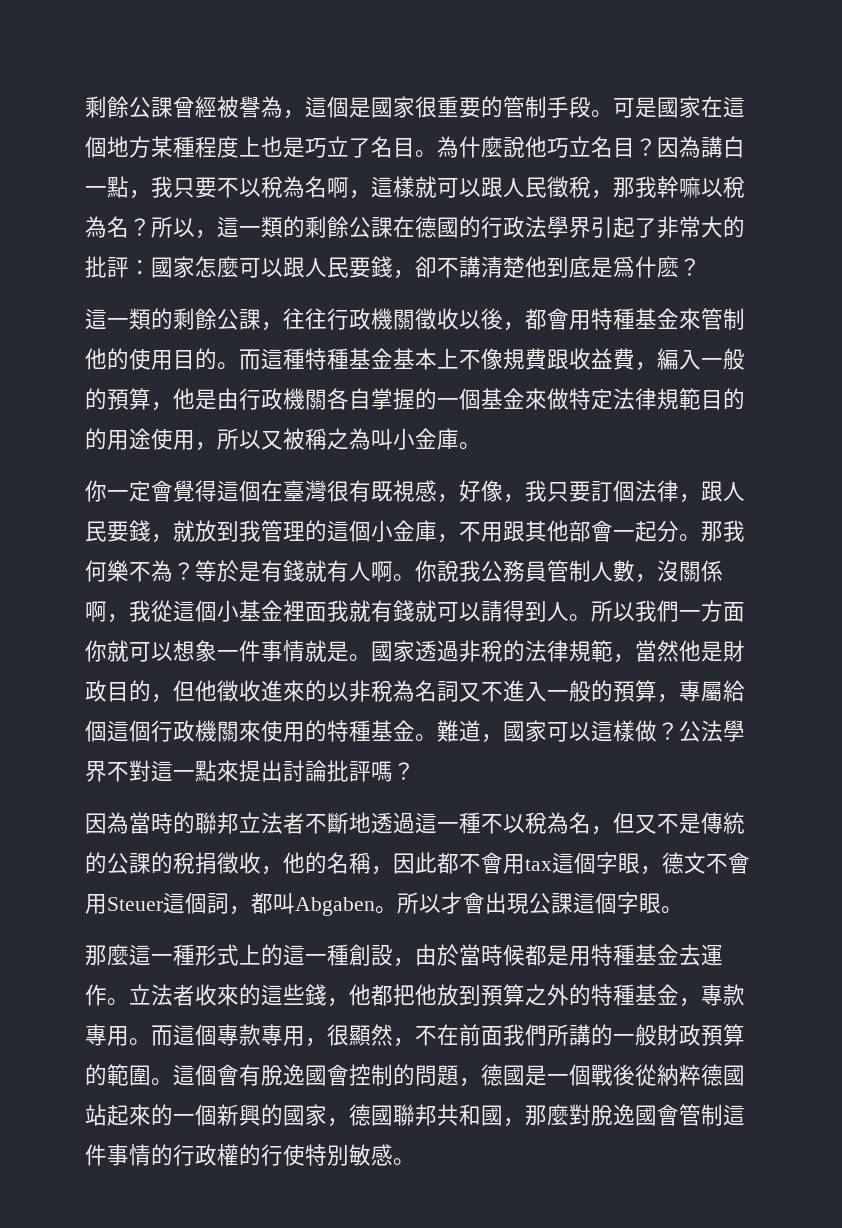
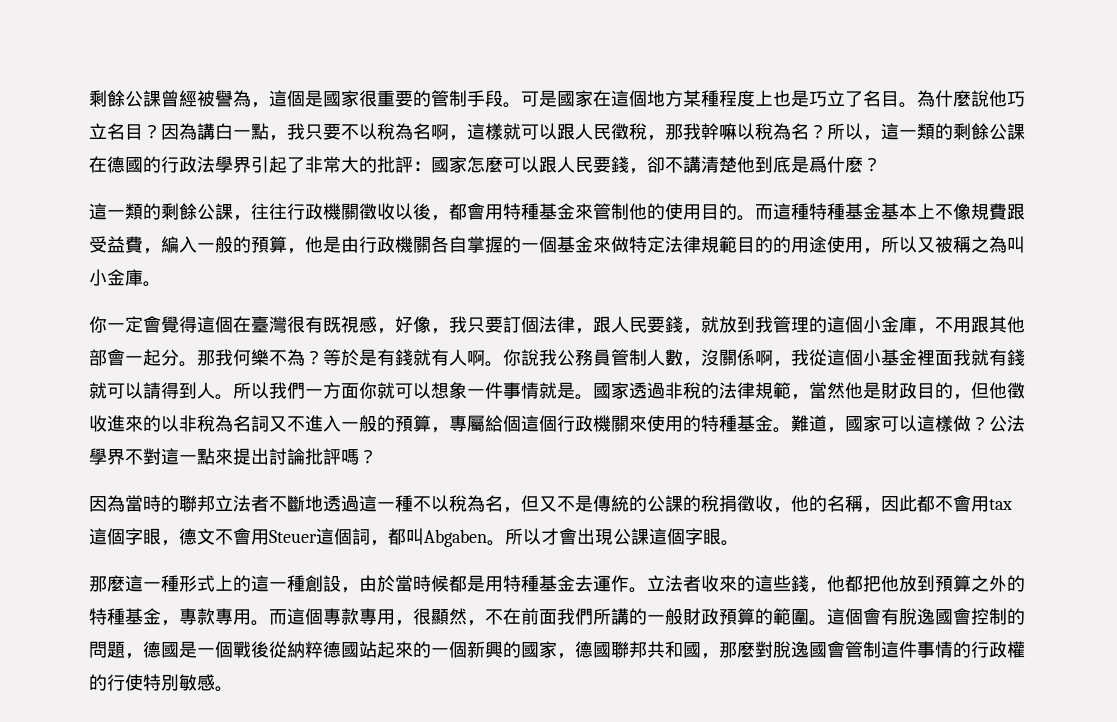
[569,348,591,370] 收 -> [89,236,107,253] 受

